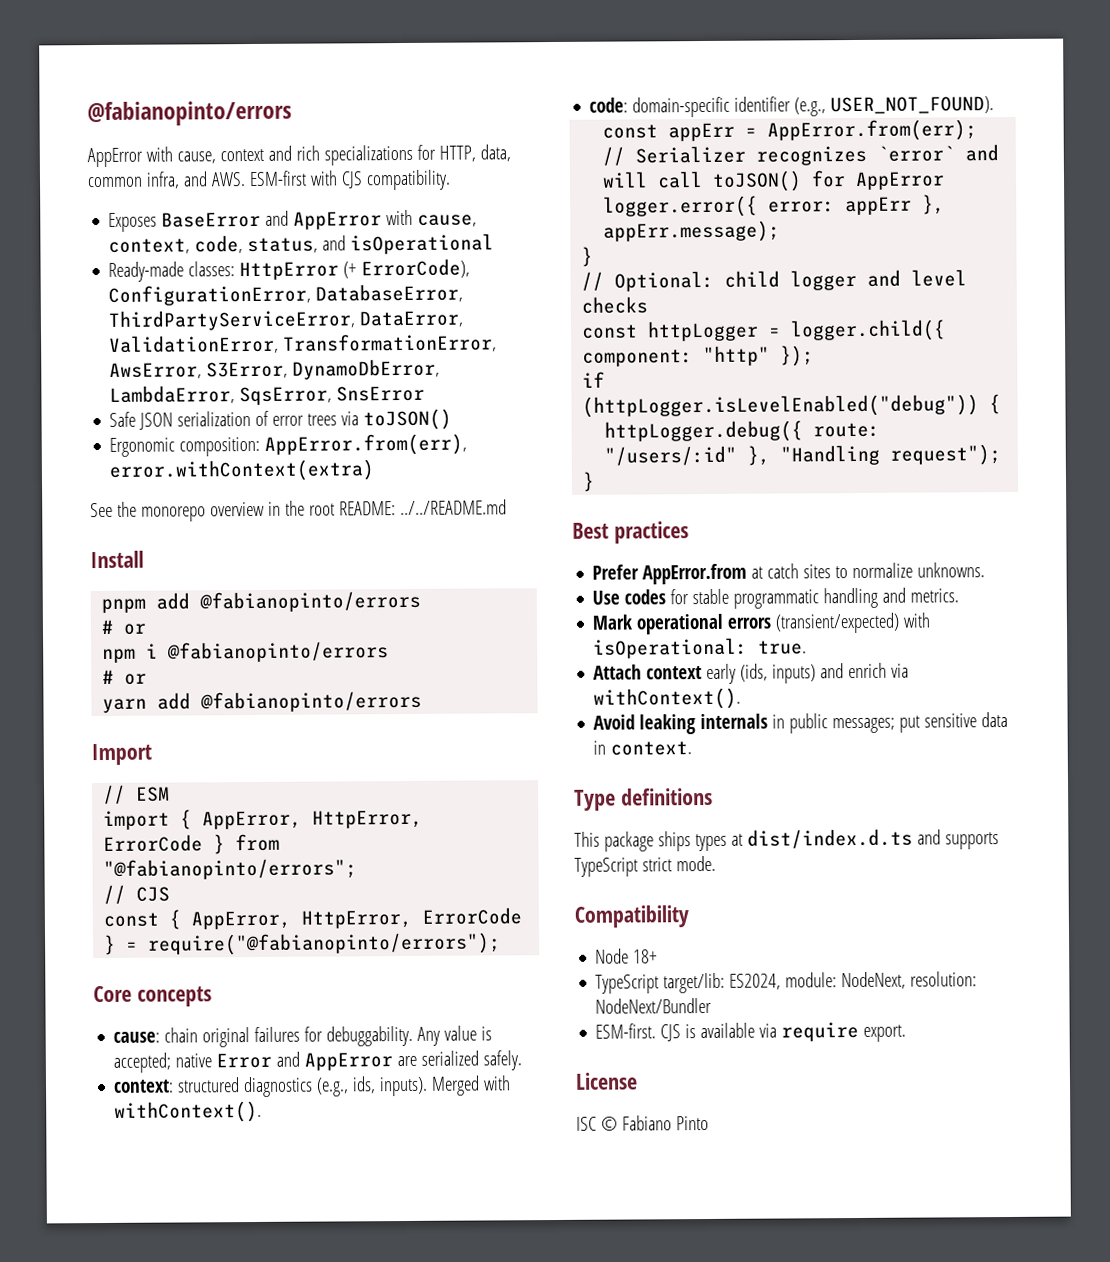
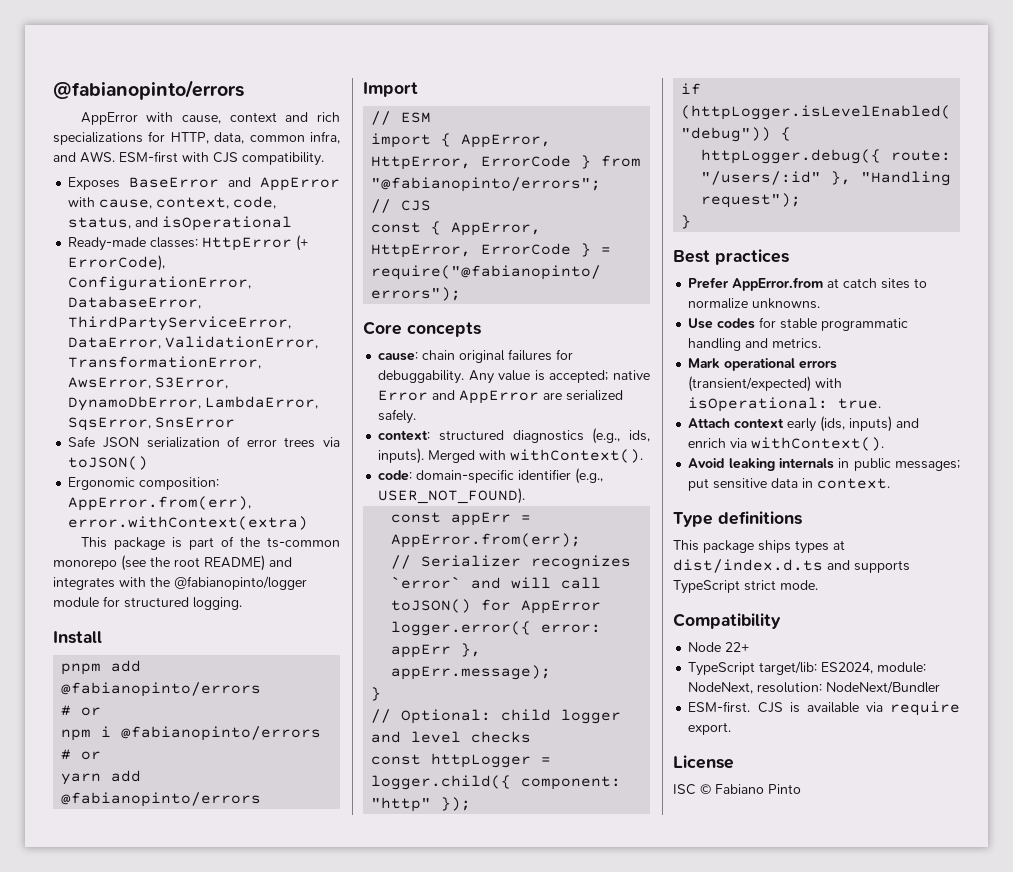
[90,499,507,522] See the monorepo overview in the root README: ../../README.md -> [80,536,340,550] [53,555,292,571] [53,576,307,590] [53,596,242,610] This package is part of the ts-common monorepo (see the root README) and integrates with the @fabianopinto/logger module for structured logging.
[633,949,659,964] 18+ -> [725,642,750,652] 22+

